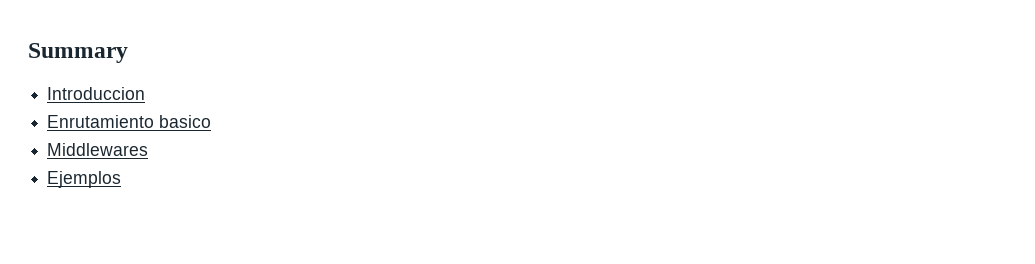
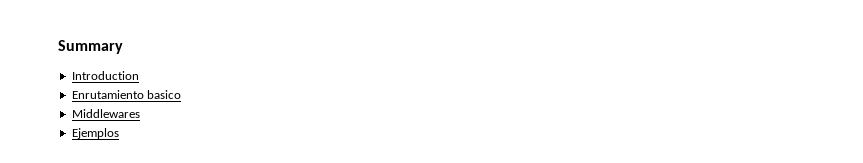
[47,87,146,100] Introduccion -> [71,71,139,80] Introduction

